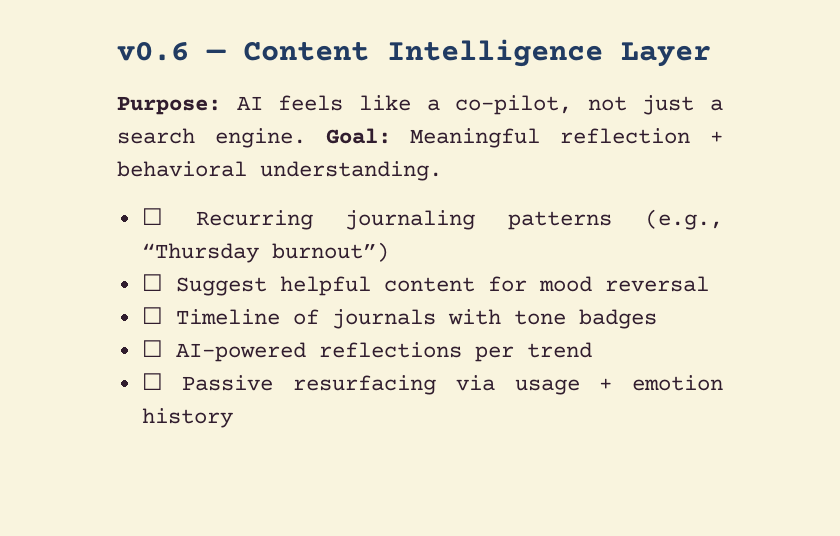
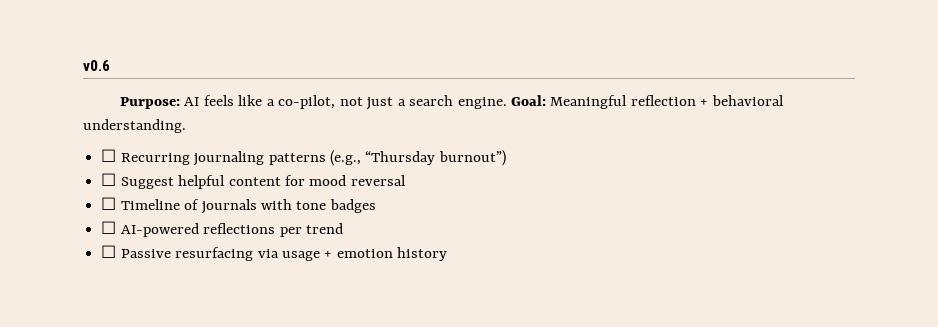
[206,39,711,67] — Content Intelligence Layer -> (110, 65) none

